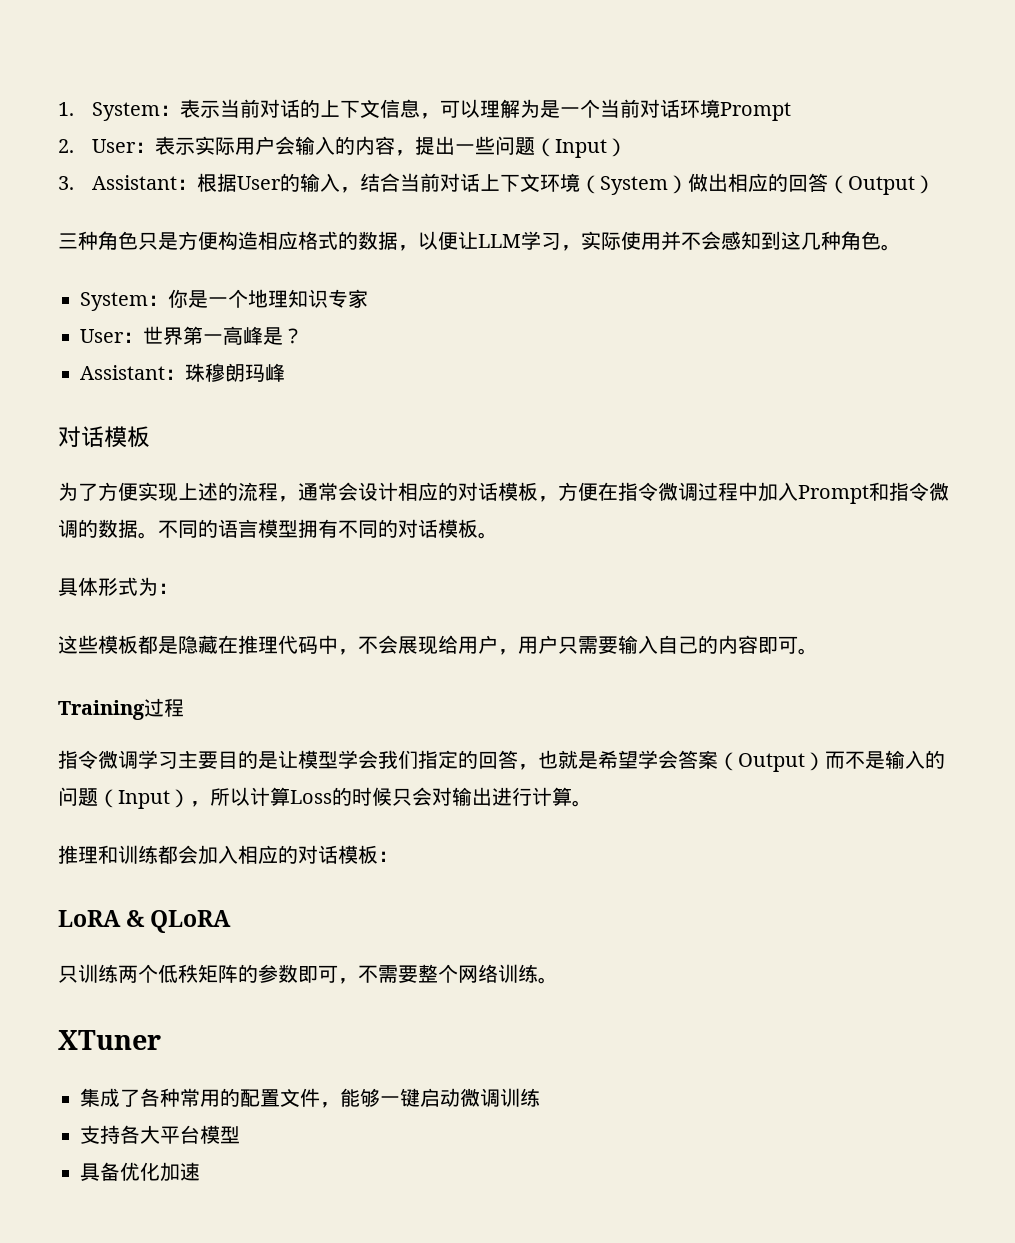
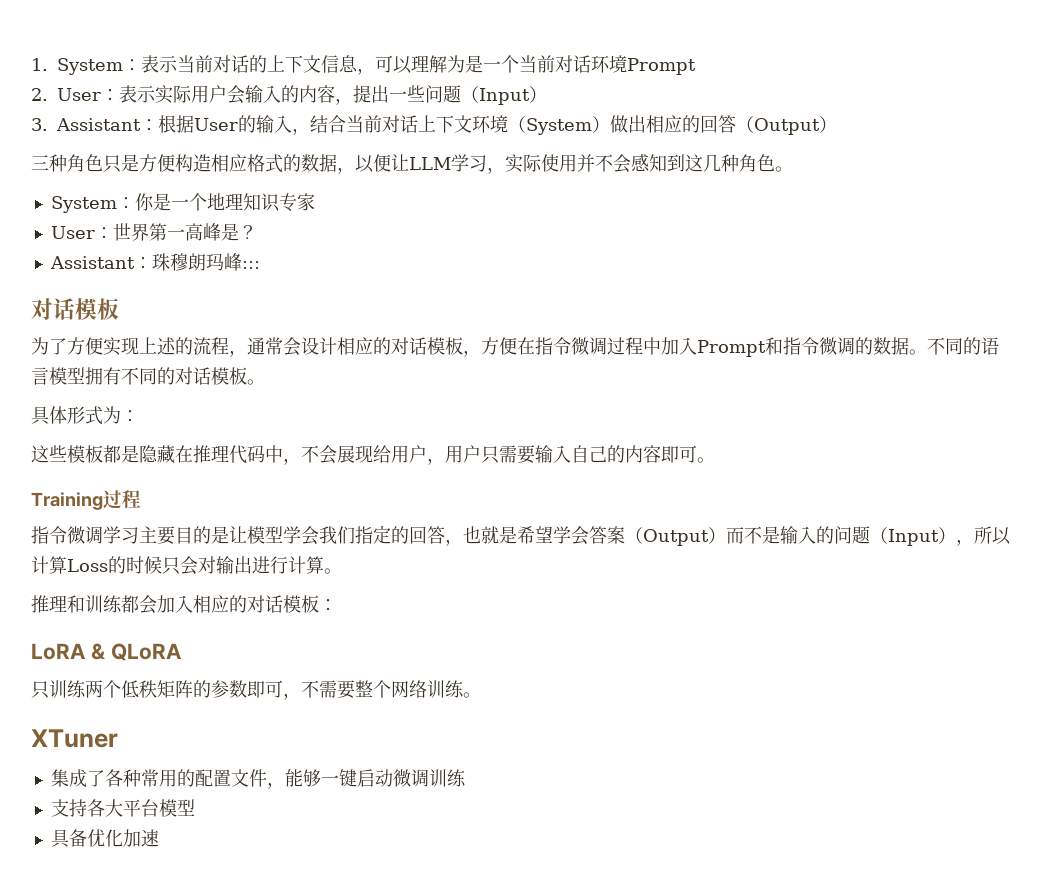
(285, 372) none -> [241,261,260,269] :::

